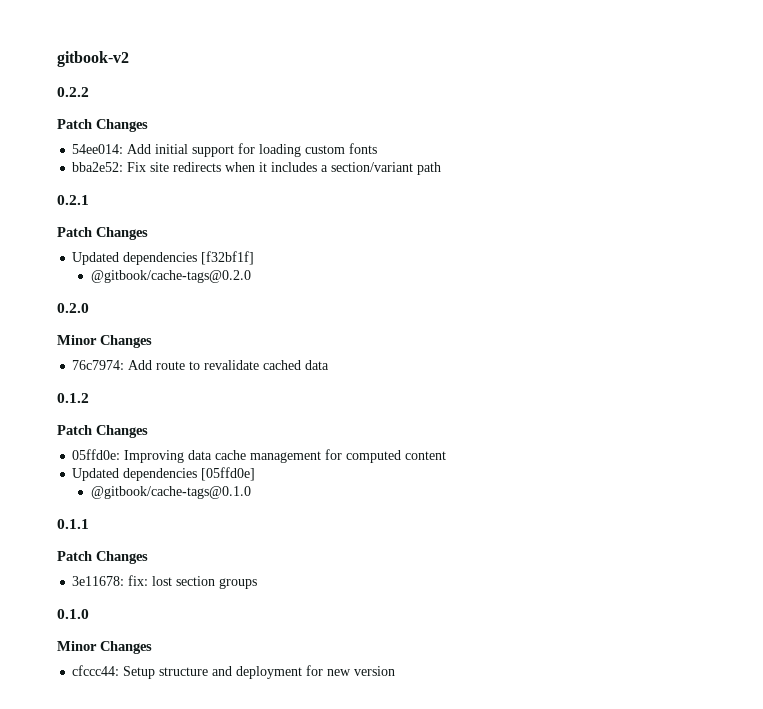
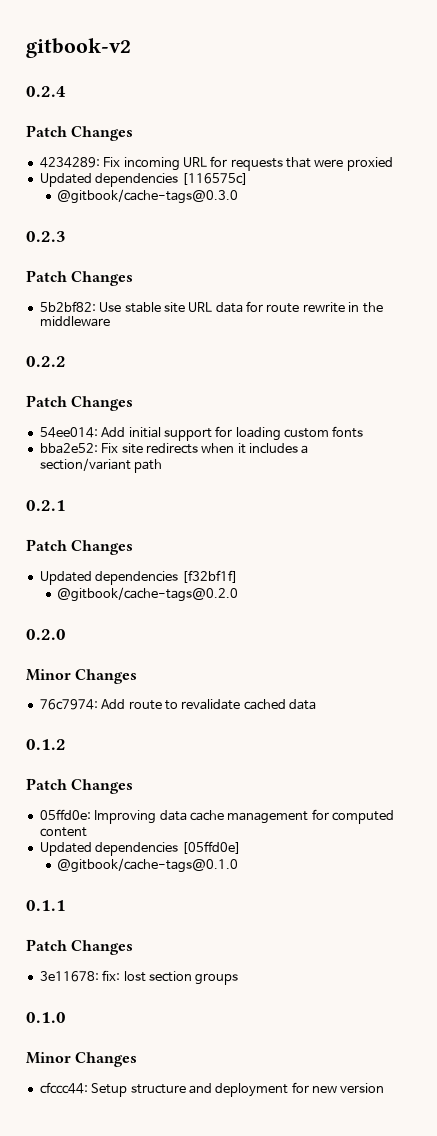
(129, 59) none -> [26,86,66,97] [26,125,134,141] [39,156,393,171] [39,173,248,187] [57,189,239,204] [26,231,66,242] [26,270,134,286] [39,301,383,313] [39,316,110,327] // 0.2.4 // Patch Changes // 4234289: Fix incoming URL for requests that were proxied // Updated dependencies [116575c] // @gitbook/cache-tags@0.3.0 // 0.2.3 // Patch Changes // 5b2bf82: Use stable site URL data for route rewrite in the middleware

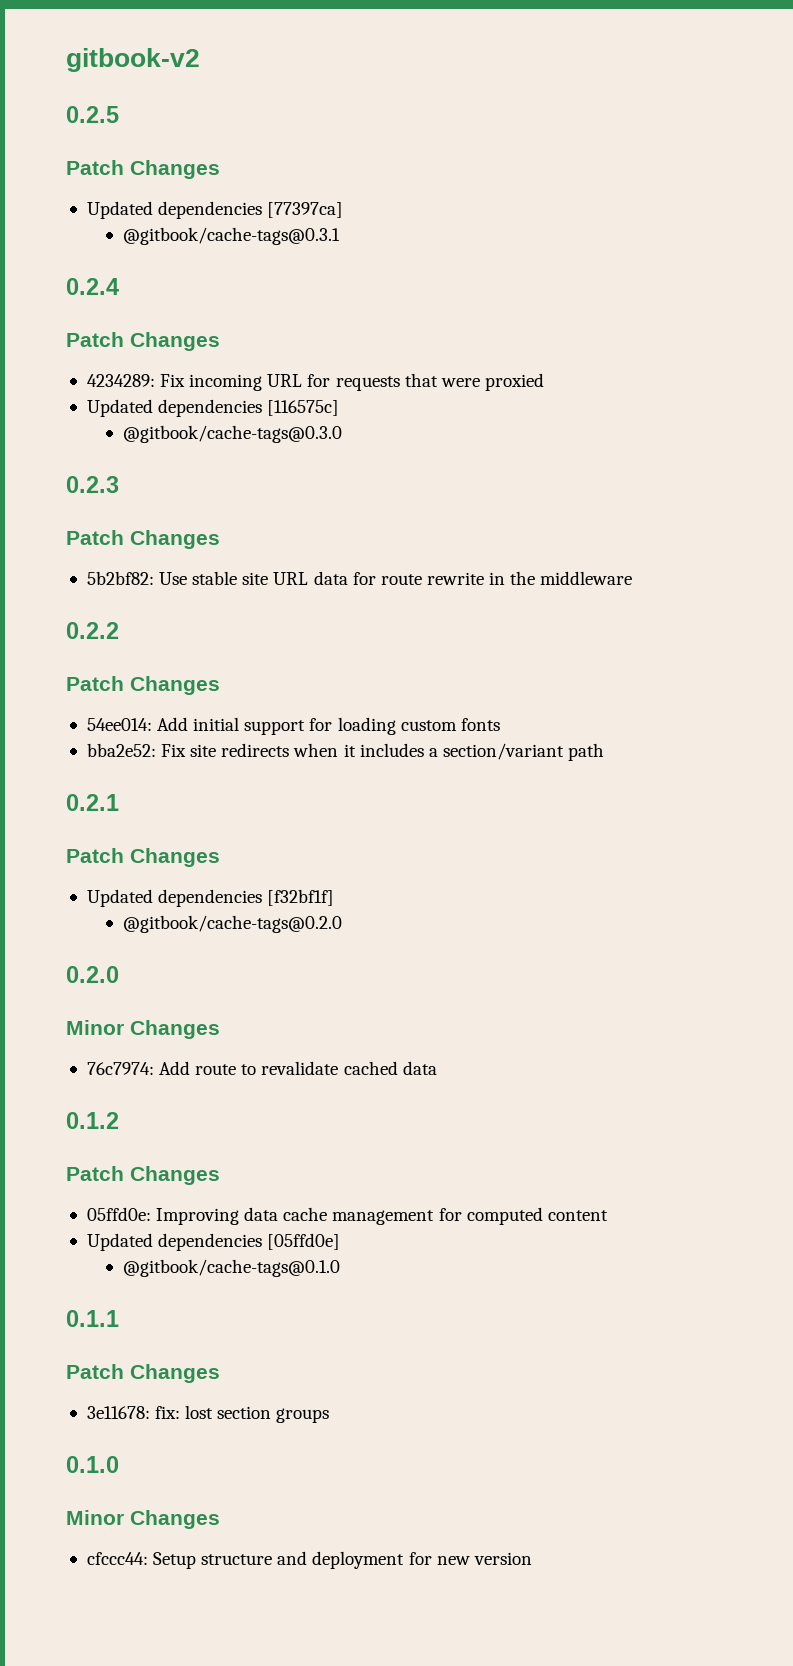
(131, 48) none -> [66,106,119,123] [66,160,220,179] [86,201,344,219] [122,227,340,245] // 0.2.5 // Patch Changes // Updated dependencies [77397ca] // @gitbook/cache-tags@0.3.1

